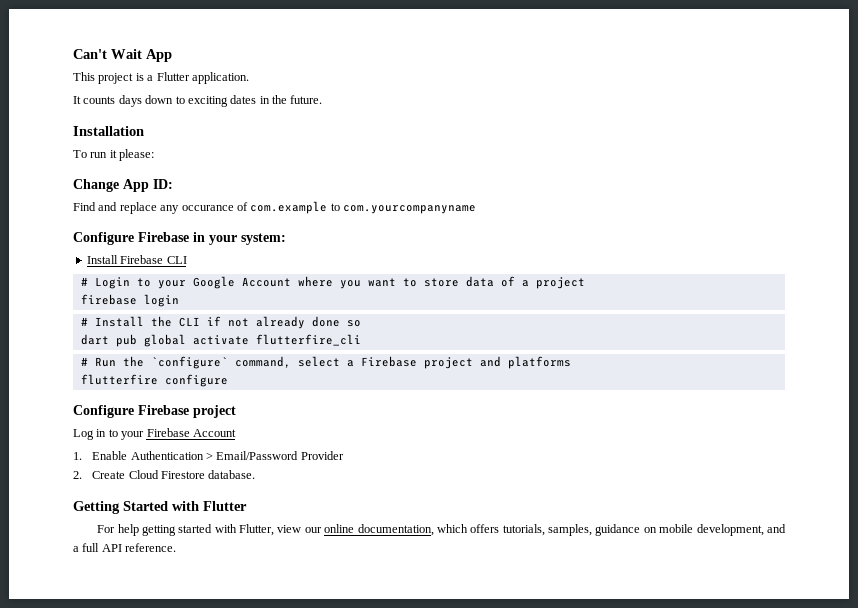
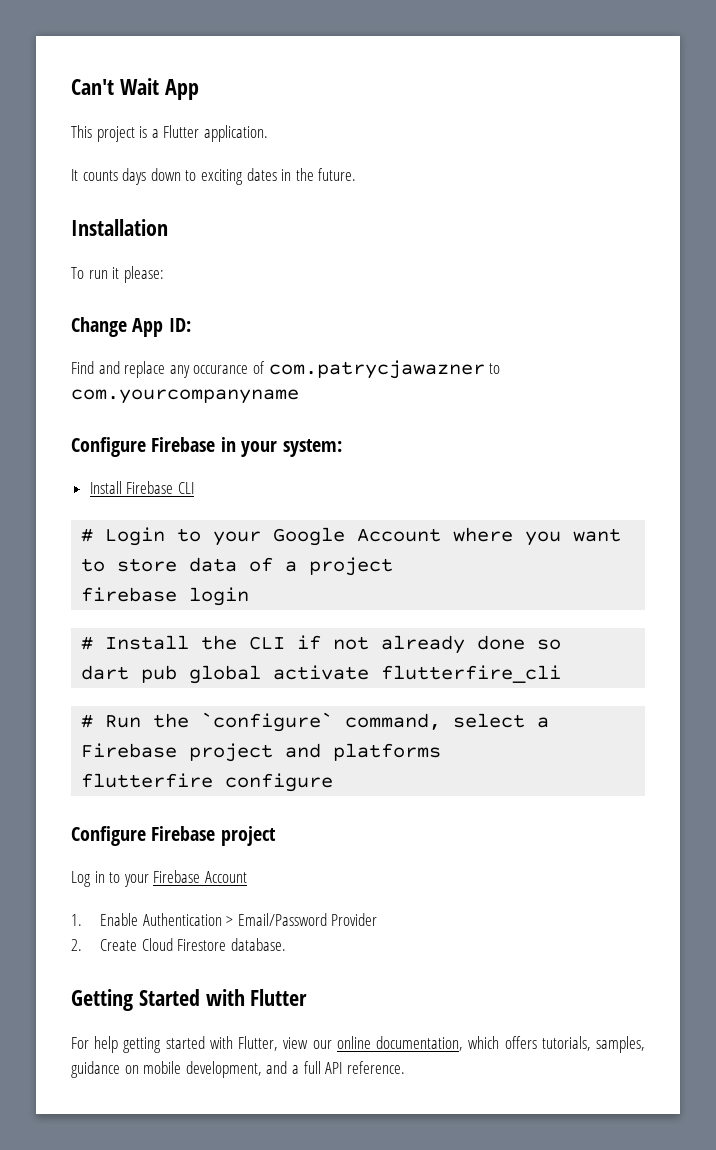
[250,201,328,214] com.example -> [268,360,485,379] com.patrycjawazner

